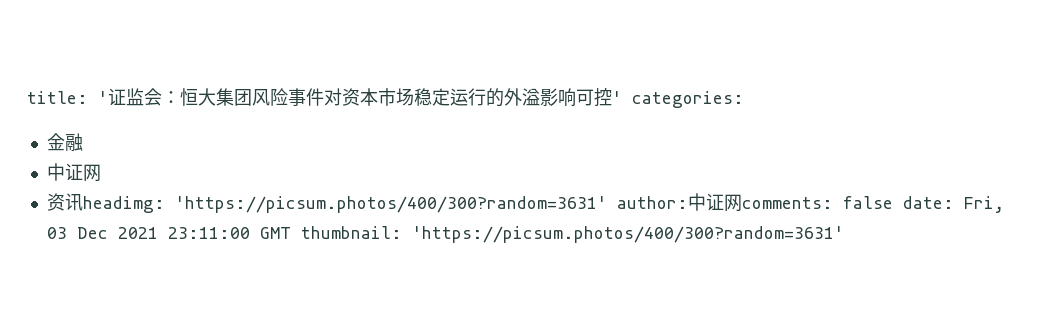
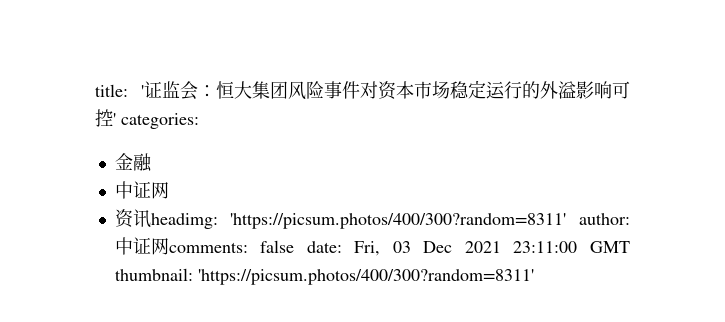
[174,196,607,213] 'https://picsum.photos/400/300?random=3631' -> [230,213,567,229] 'https://picsum.photos/400/300?random=8311'
[411,226,844,243] 'https://picsum.photos/400/300?random=3631' -> [197,269,534,285] 'https://picsum.photos/400/300?random=8311'

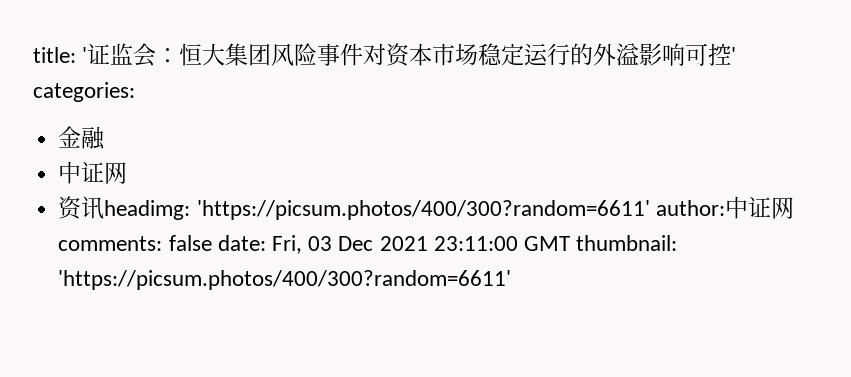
[230,213,567,229] 'https://picsum.photos/400/300?random=8311' -> [196,200,650,220] 'https://picsum.photos/400/300?random=6611'
[197,269,534,285] 'https://picsum.photos/400/300?random=8311' -> [58,270,512,290] 'https://picsum.photos/400/300?random=6611'

